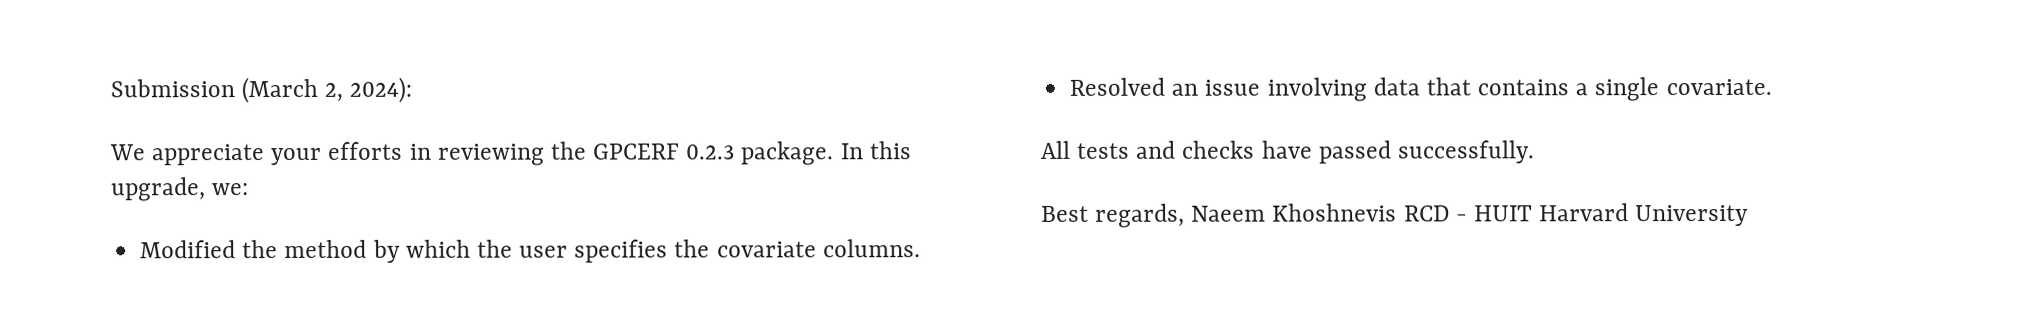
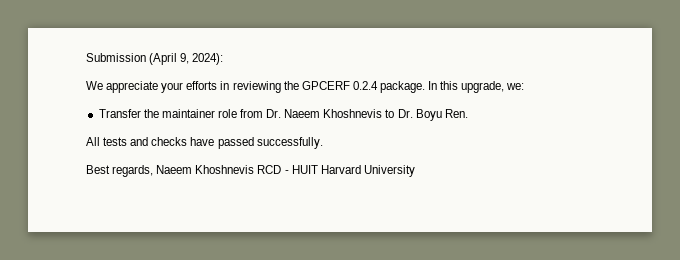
[241,76,344,104] (March 2, -> [149,53,190,65] (April 9,
[685,144,736,160] 0.2.3 -> [352,81,378,90] 0.2.4
[140,239,921,263] [1069,77,1772,102] Modified the method by which the user specifies the covariate columns. // Resolved an issue involving data that contains a single covariate. -> [98,109,468,121] Transfer the maintainer role from Dr. Naeem Khoshnevis to Dr. Boyu Ren.

